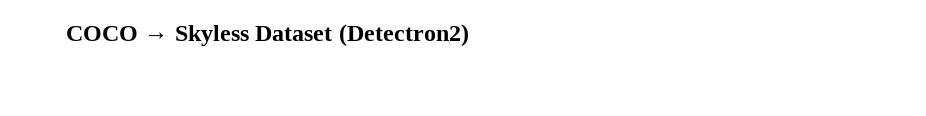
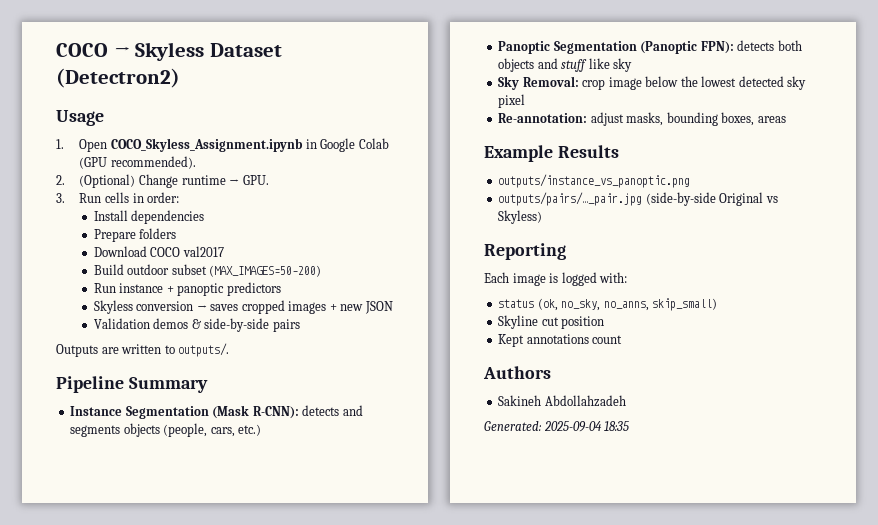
(469, 35) none -> [56,110,104,126] [56,138,389,152] [79,156,196,169] [56,174,269,188] [56,192,180,203] [93,210,205,224] [93,228,177,242] [93,246,224,257] [93,264,322,277] [93,282,281,296] [93,300,393,314] [93,318,300,332] [56,343,230,357] [56,376,208,393] [70,405,363,419] [70,423,262,437] [498,40,802,54] [498,58,633,72] [498,76,807,90] [498,94,526,108] [498,112,786,126] [484,145,619,162] [498,174,691,188] [498,192,778,206] [498,210,543,224] [484,243,566,260] [484,272,628,286] [498,298,718,311] [498,315,605,329] [498,334,623,347] [483,366,551,379] [498,395,626,407] [484,421,630,432] // Usage // 1. Open COCO_Skyless_Assignment.ipynb in Google Colab (GPU recommended). // 2. (Optional) Change runtime → GPU. // 3. Run cells in order: // Install dependencies // Prepare folders // Download COCO val2017 // Build outdoor subset (MAX_IMAGES=50–200) // Run instance + panoptic predictors // Skyless conversion → saves cropped images + new JSON // Validation demos & side-by-side pairs // Outputs are written to outputs/. // Pipeline Summary // Instance Segmentation (Mask R-CNN): detects and segments objects (people, cars, etc.) // Panoptic Segmentation (Panoptic FPN): detects both objects and stuff like sky // Sky Removal: crop image below the lowest detected sky pixel // Re-annotation: adjust masks, bounding boxes, areas // Example Results // outputs/instance_vs_panoptic.png // outputs/pairs/…_pair.jpg (side-by-side Original vs Skyless) // Reporting // Each image is logged with: // status (ok, no_sky, no_anns, skip_small) // Skyline cut position // Kept annotations count // Authors // Sakineh Abdollahzadeh // Generated: 2025-09-04 18:35

